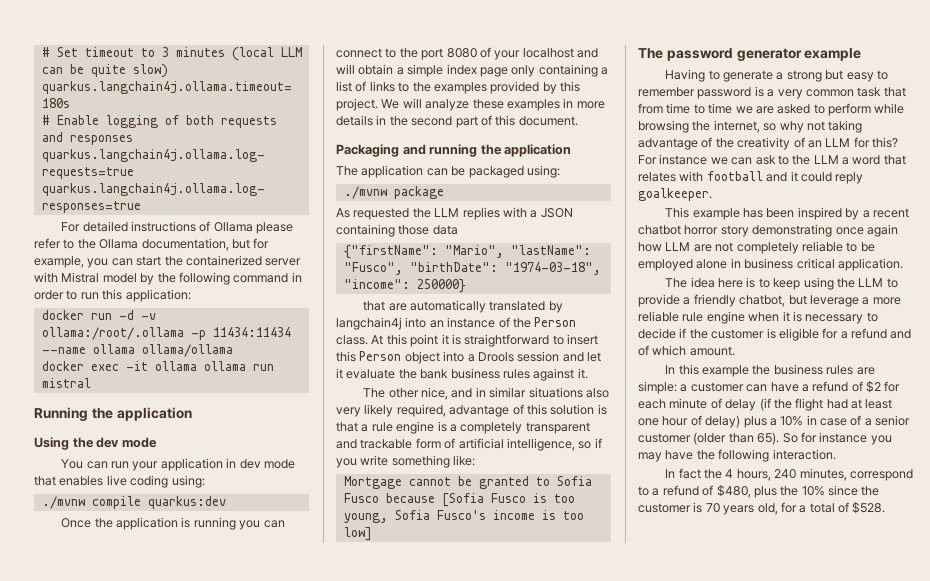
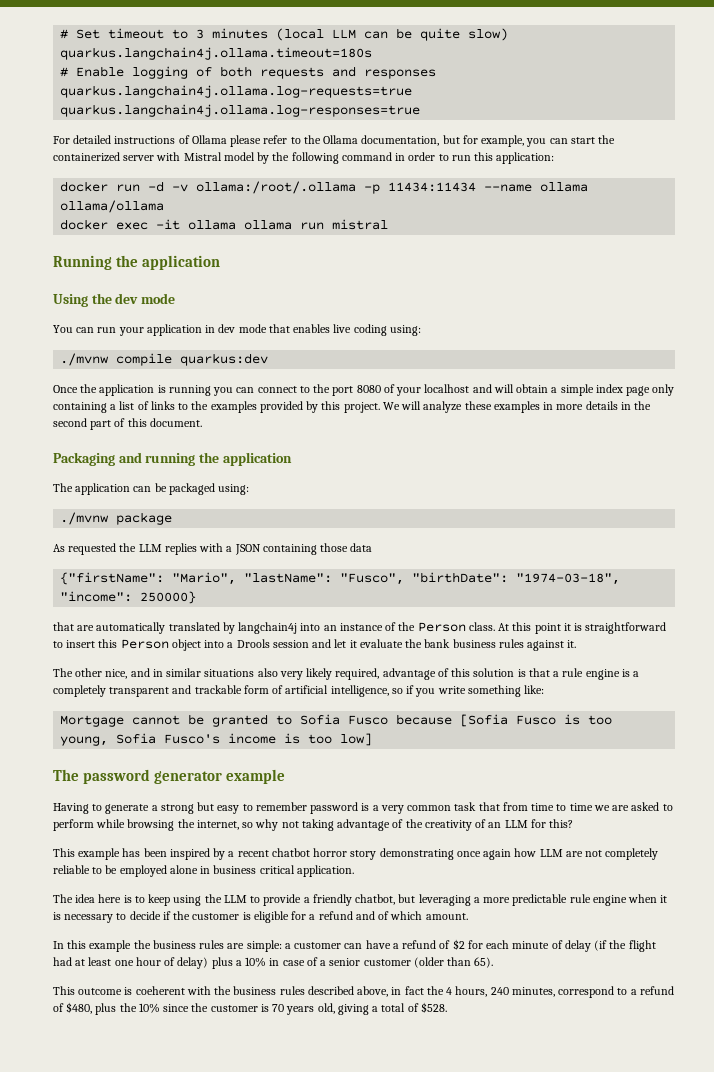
[638,154,906,165] [638,171,864,184] [638,188,712,201] For instance we can ask to the LLM a word that relates with football and it could reply goalkeeper. -> (574, 823) none
[809,295,859,307] leverage -> [418,894,471,906] leveraging
[638,311,679,322] reliable -> [512,894,568,906] predictable
[782,432,892,445] [638,449,836,462] [665,469,676,478] So for instance you may have the following interaction. // In -> [53,986,402,997] // This outcome is coeherent with the business rules described above, in
[780,502,797,513] for -> [337,1004,369,1015] giving

